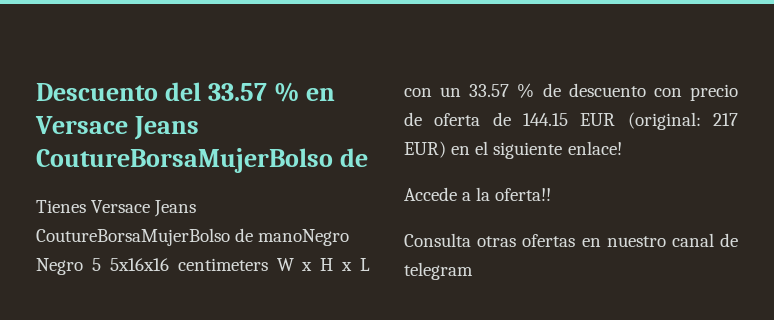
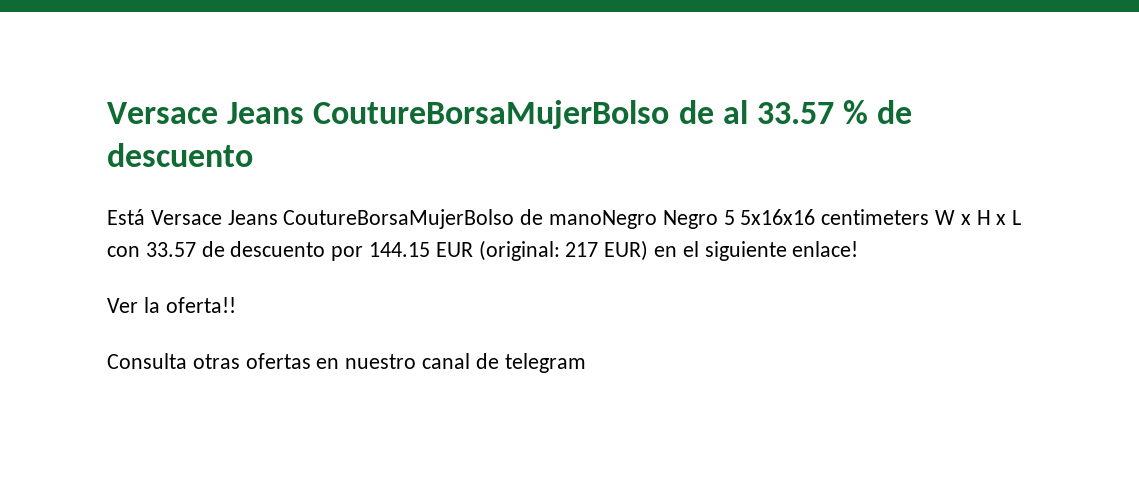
[36,82,336,102] [35,116,200,140] [36,148,369,173] [36,200,86,213] Descuento del 33.57 % en Versace Jeans CoutureBorsaMujerBolso de // Tienes -> [107,100,913,129] [107,143,253,167] [107,209,145,225] Versace Jeans CoutureBorsaMujerBolso de al 33.57 % de descuento // Está
[440,83,738,101] [404,112,511,126] un 33.57 % de descuento con precio de oferta de -> [145,241,364,261] 33.57 de descuento por
[404,187,472,201] Accede a -> [107,298,138,313] Ver

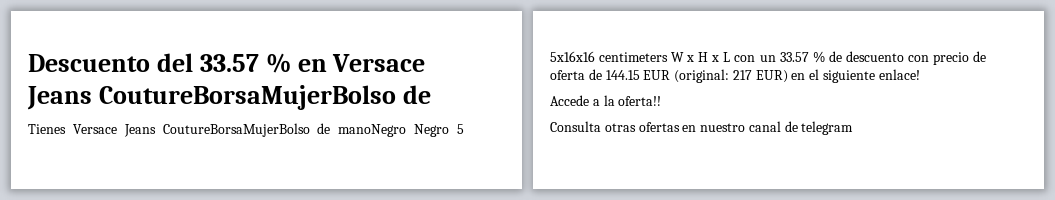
[107,100,913,129] [107,143,253,167] [107,209,145,225] Versace Jeans CoutureBorsaMujerBolso de al 33.57 % de descuento // Está -> [28,53,426,73] [27,85,431,110] [28,124,66,134] Descuento del 33.57 % en Versace Jeans CoutureBorsaMujerBolso de // Tienes
[145,241,364,261] 33.57 de descuento por -> [759,51,986,65] [550,69,602,80] un 33.57 % de descuento con precio de oferta de
[107,298,138,313] Ver -> [550,95,600,106] Accede a

